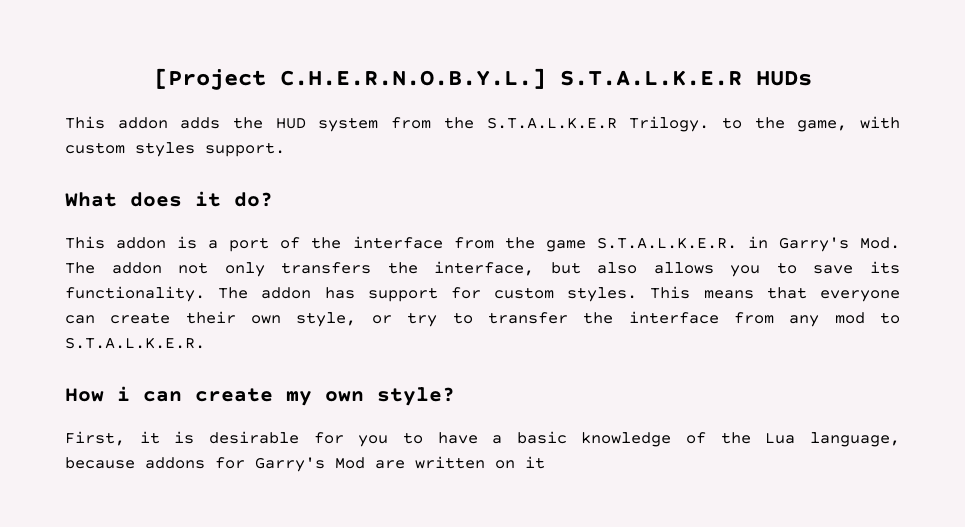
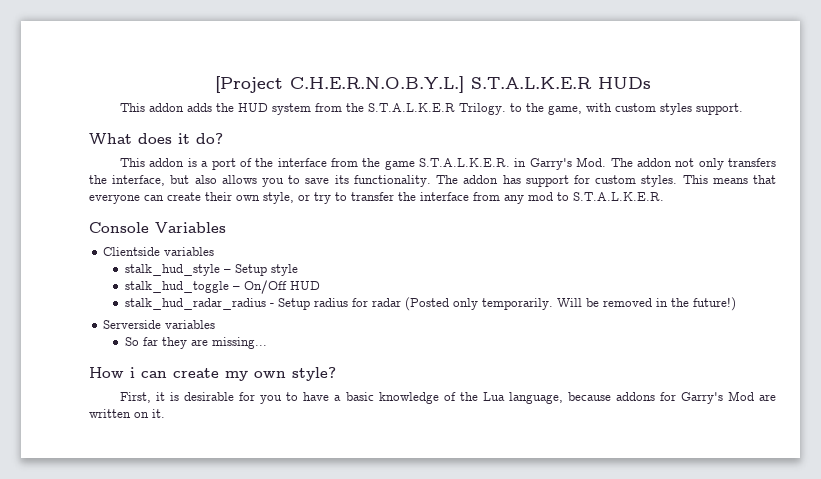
(205, 343) none -> [89,222,226,233] [103,247,215,256] [124,264,298,276] [124,280,320,294] [124,297,736,311] [103,320,216,329] [124,337,267,349] // Console Variables // Clientside variables // stalk_hud_style – Setup style // stalk_hud_toggle – On/Off HUD // stalk_hud_radar_radius - Setup radius for radar (Posted only temporarily. Will be removed in the future!) // Serverside variables // So far they are missing...
[525,456,545,469] it -> [152,409,165,418] it.

